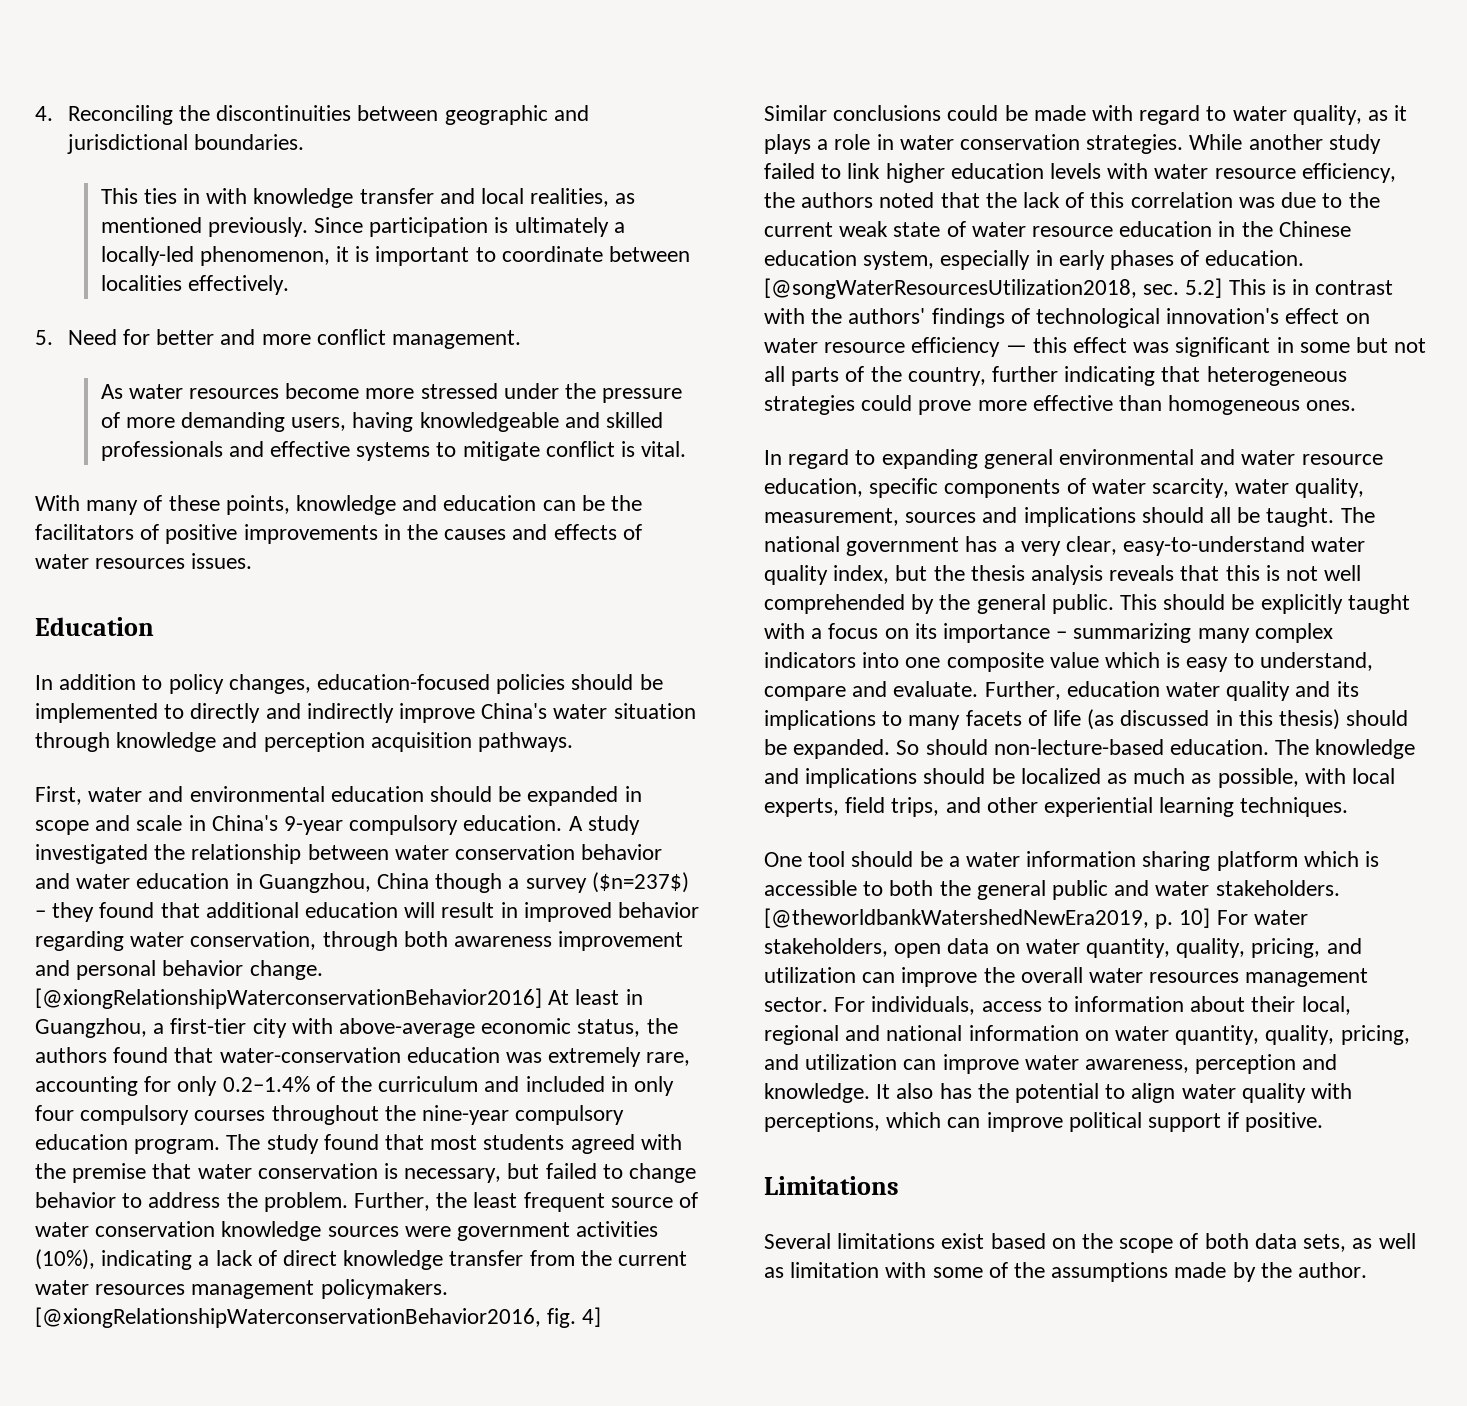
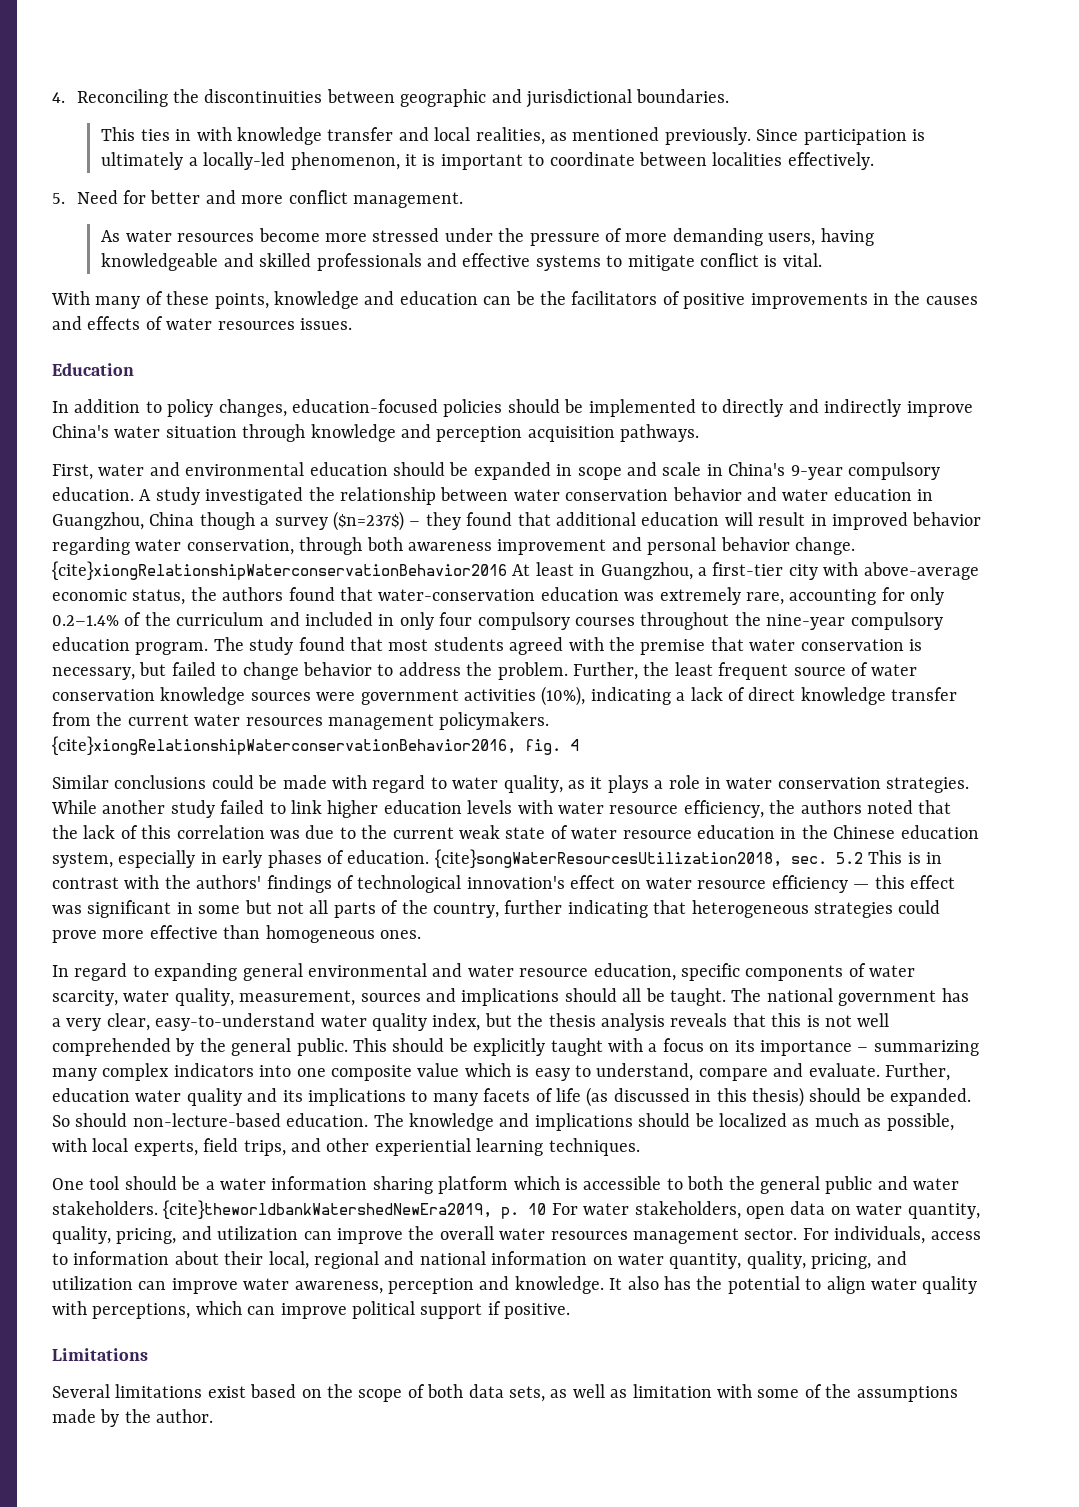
[35,988,542,1009] [@xiongRelationshipWaterconservationBehavior2016] -> [52,561,507,580] {cite}xiongRelationshipWaterconservationBehavior2016
[35,1307,602,1328] [@xiongRelationshipWaterconservationBehavior2016, fig. 4] -> [52,736,579,755] {cite}xiongRelationshipWaterconservationBehavior2016, fig. 4
[764,278,1223,299] [@songWaterResourcesUtilization2018, sec. 5.2] -> [434,849,863,868] {cite}songWaterResourcesUtilization2018, sec. 5.2
[764,908,1211,929] [@theworldbankWatershedNewEra2019, p. 10] -> [163,1200,547,1219] {cite}theworldbankWatershedNewEra2019, p. 10

